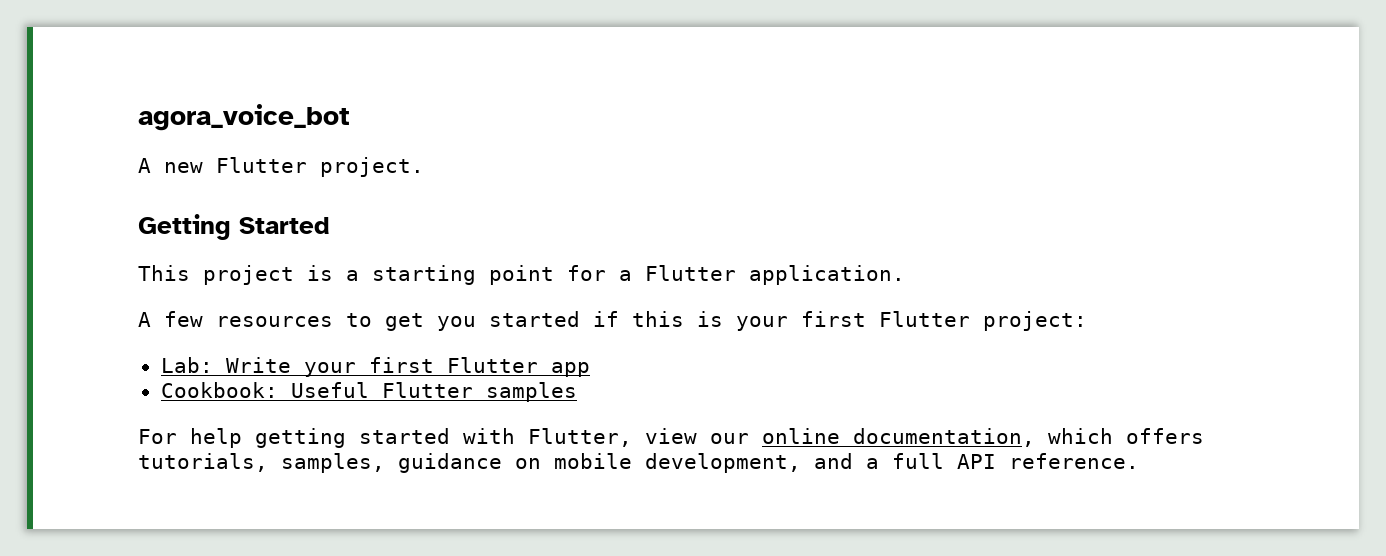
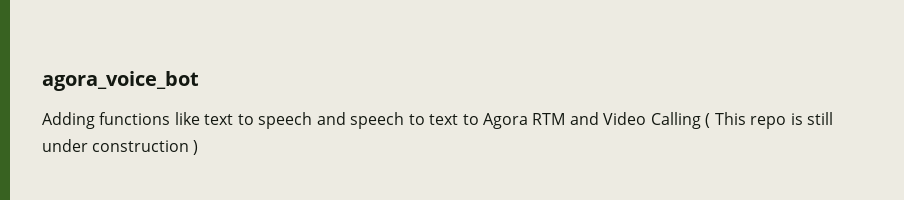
[138,157,424,177] [138,214,330,240] [138,265,905,285] [138,311,1087,331] [160,357,590,377] [160,382,577,402] [138,428,1204,448] [138,453,1139,473] A new Flutter project. // Getting Started // This project is a starting point for a Flutter application. // A few resources to get you started if this is your first Flutter project: // Lab: Write your first Flutter app // Cookbook: Useful Flutter samples // For help getting started with Flutter, view our online documentation, which offers tutorials, samples, guidance on mobile development, and a full API reference. -> [42,112,834,129] [42,139,199,155] Adding functions like text to speech and speech to text to Agora RTM and Video Calling ( This repo is still under construction )

